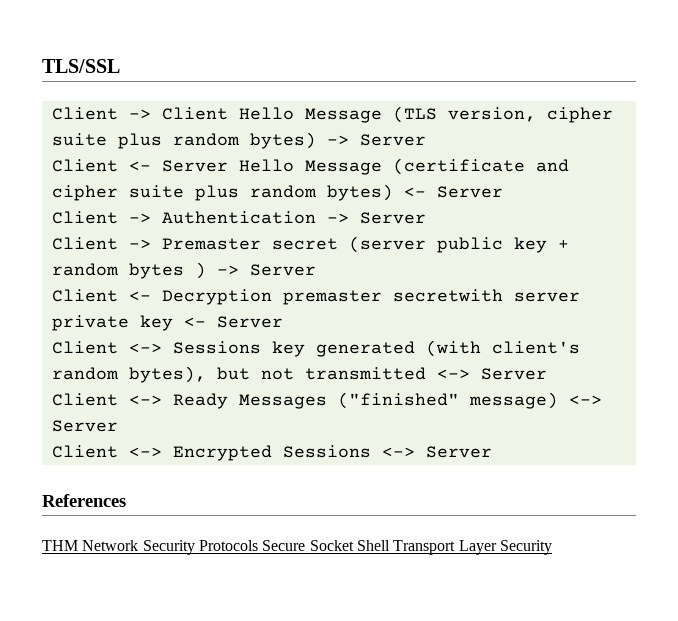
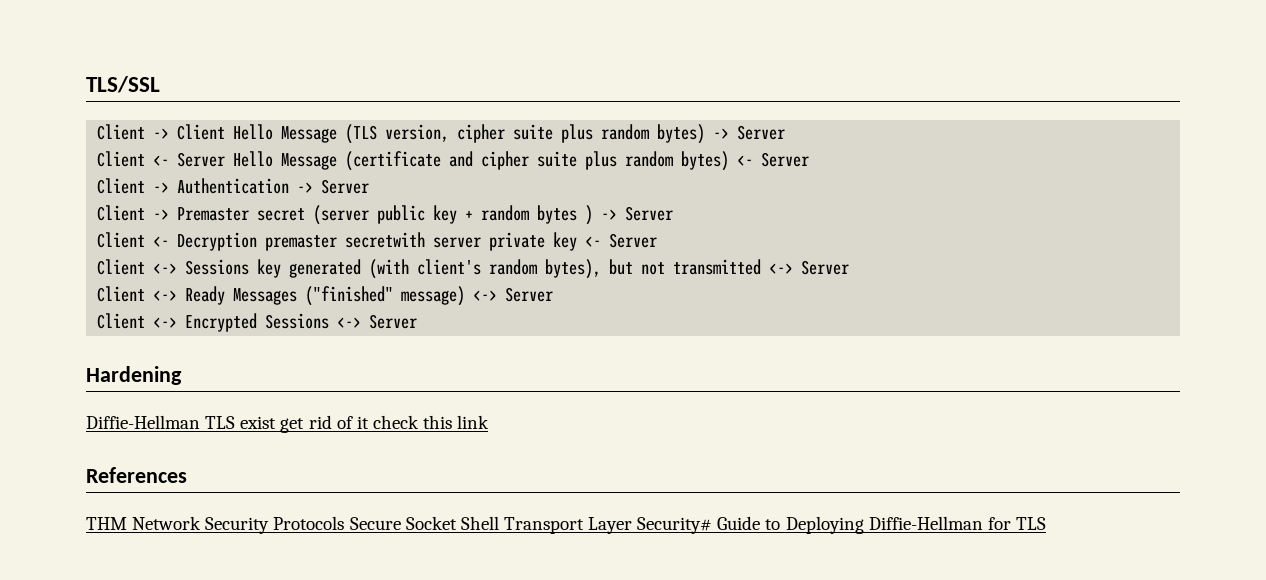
(492, 452) none -> [86,366,182,385] [86,415,490,433] // Hardening // Diffie-Hellman TLS exist get rid of it check this link
[499,540,552,555] Security -> [637,516,1046,534] Security# Guide to Deploying Diffie-Hellman for TLS

